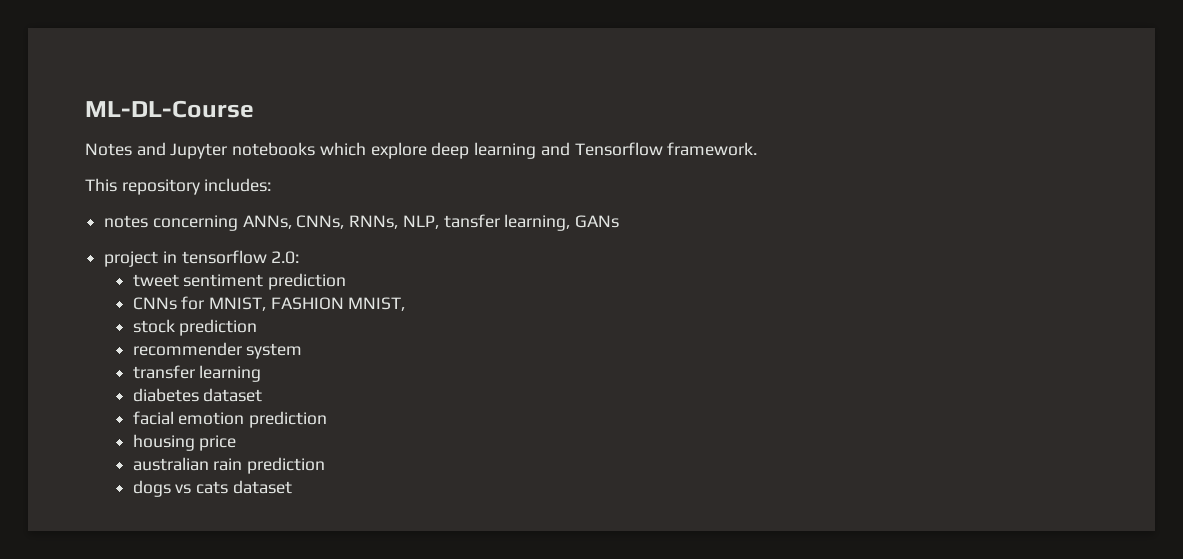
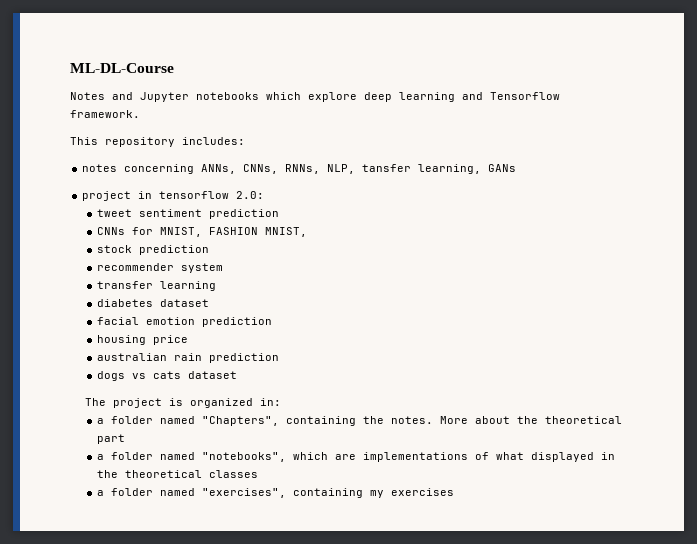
(292, 487) none -> [84,398,281,408] [97,416,623,426] [97,434,126,444] [97,452,616,462] [97,470,259,478] [97,488,455,498] // The project is organized in: // a folder named "Chapters", containing the notes. More about the theoretical part // a folder named "notebooks", which are implementations of what displayed in the theoretical classes // a folder named "exercises", containing my exercises

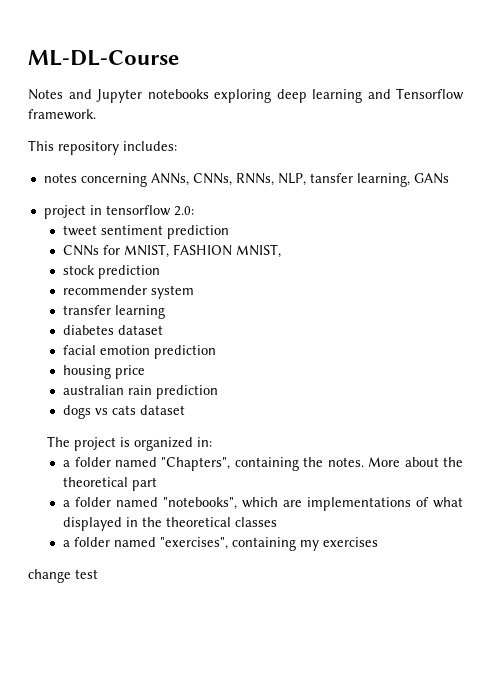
[266,92,357,102] which explore -> [214,89,271,103] exploring
(455, 492) none -> [28,569,98,583] // change test

